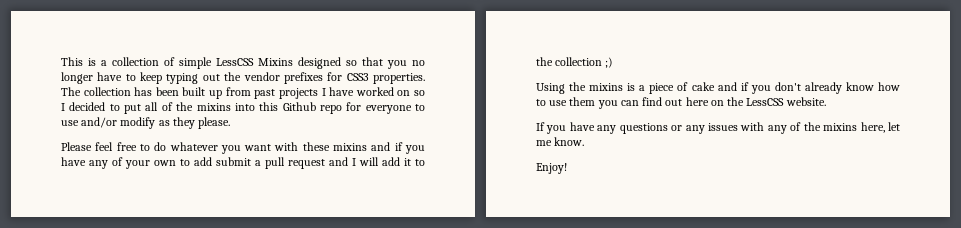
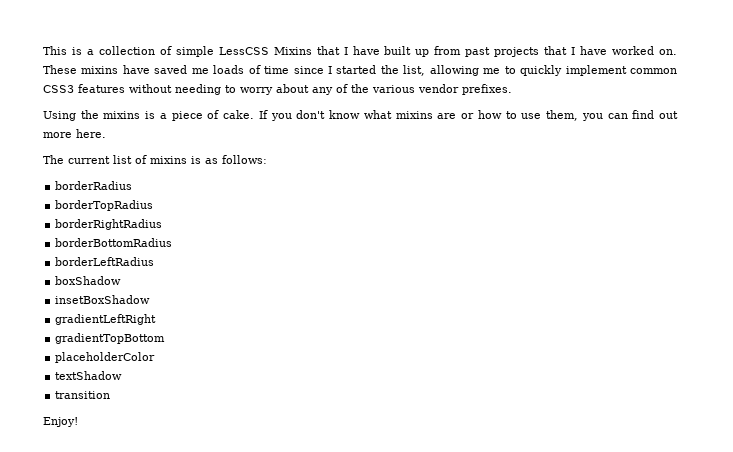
[298,57,425,69] [61,72,426,84] [61,87,179,96] designed so that you no longer have to keep typing out the vendor prefixes for CSS3 properties. The collection has been -> [316,46,380,55] that I have
(318, 93) none -> [544,46,568,55] that
[397,90,426,96] [61,102,425,114] [61,117,231,129] [61,142,426,154] [61,157,425,169] [536,57,614,68] on so I decided to put all of the mixins into this Github repo for everyone to use and/or modify as they please. // Please feel free to do whatever you want with these mixins and if you have any of your own to add submit a pull request and I will add it to the collection ;) -> [659,49,677,55] [43,65,678,76] [43,84,512,95] on. These mixins have saved me loads of time since I started the list, allowing me to quickly implement common CSS3 features without needing to worry about any of the various vendor prefixes.
[691,82,874,94] cake and if you don't already know -> [223,110,475,121] cake. If you don't know what mixins are or
[569,97,596,106] them -> [546,110,579,121] them,
[685,97,826,106] [536,122,900,134] [536,137,585,146] here on the LessCSS website. // If you have any questions or any issues with any of the mixins here, let me know. -> [43,129,106,138] [43,155,267,164] [55,181,133,190] [55,200,154,211] [55,219,163,230] [55,238,173,247] [55,257,155,266] [55,276,122,285] [55,295,151,304] [55,314,157,325] [55,333,166,344] [55,352,156,363] [55,371,123,380] [55,391,111,399] more here. // The current list of mixins is as follows: // borderRadius // borderTopRadius // borderRightRadius // borderBottomRadius // borderLeftRadius // boxShadow // insetBoxShadow // gradientLeftRight // gradientTopBottom // placeholderColor // textShadow // transition

